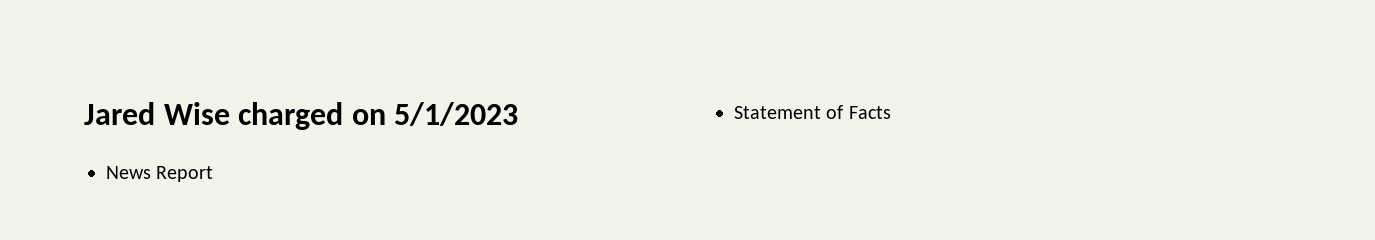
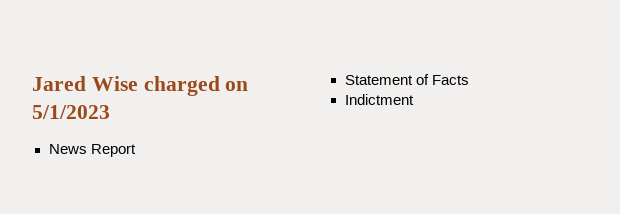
(891, 112) none -> [344,94,414,105] // Indictment

